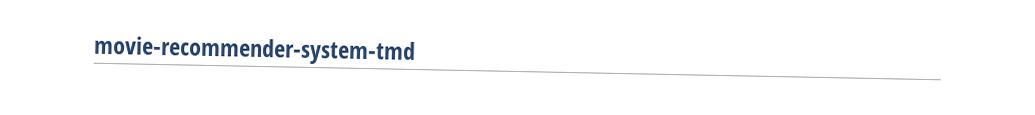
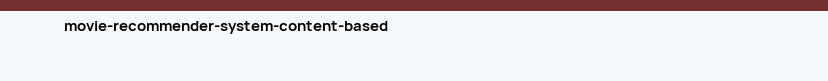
[93,35,416,66] movie-recommender-system-tmd -> [64,21,388,34] movie-recommender-system-content-based

